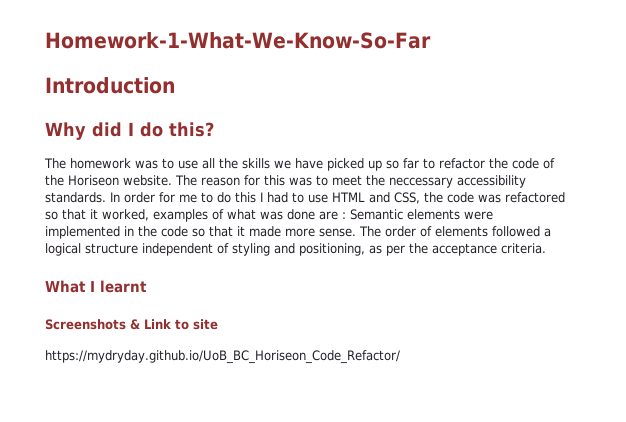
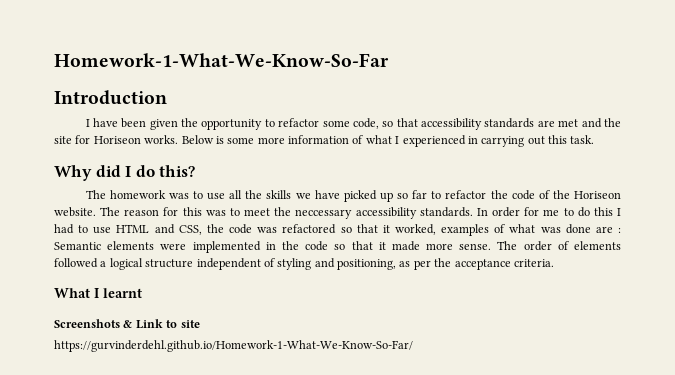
(175, 85) none -> [85,118,621,130] [54,135,595,147] // I have been given the opportunity to refactor some code, so that accessibility standards are met and the site for Horiseon works. Below is some more information of what I experienced in carrying out this task.
[45,350,400,364] https://mydryday.github.io/UoB_BC_Horiseon_Code_Refactor/ -> [54,340,413,352] https://gurvinderdehl.github.io/Homework-1-What-We-Know-So-Far/

